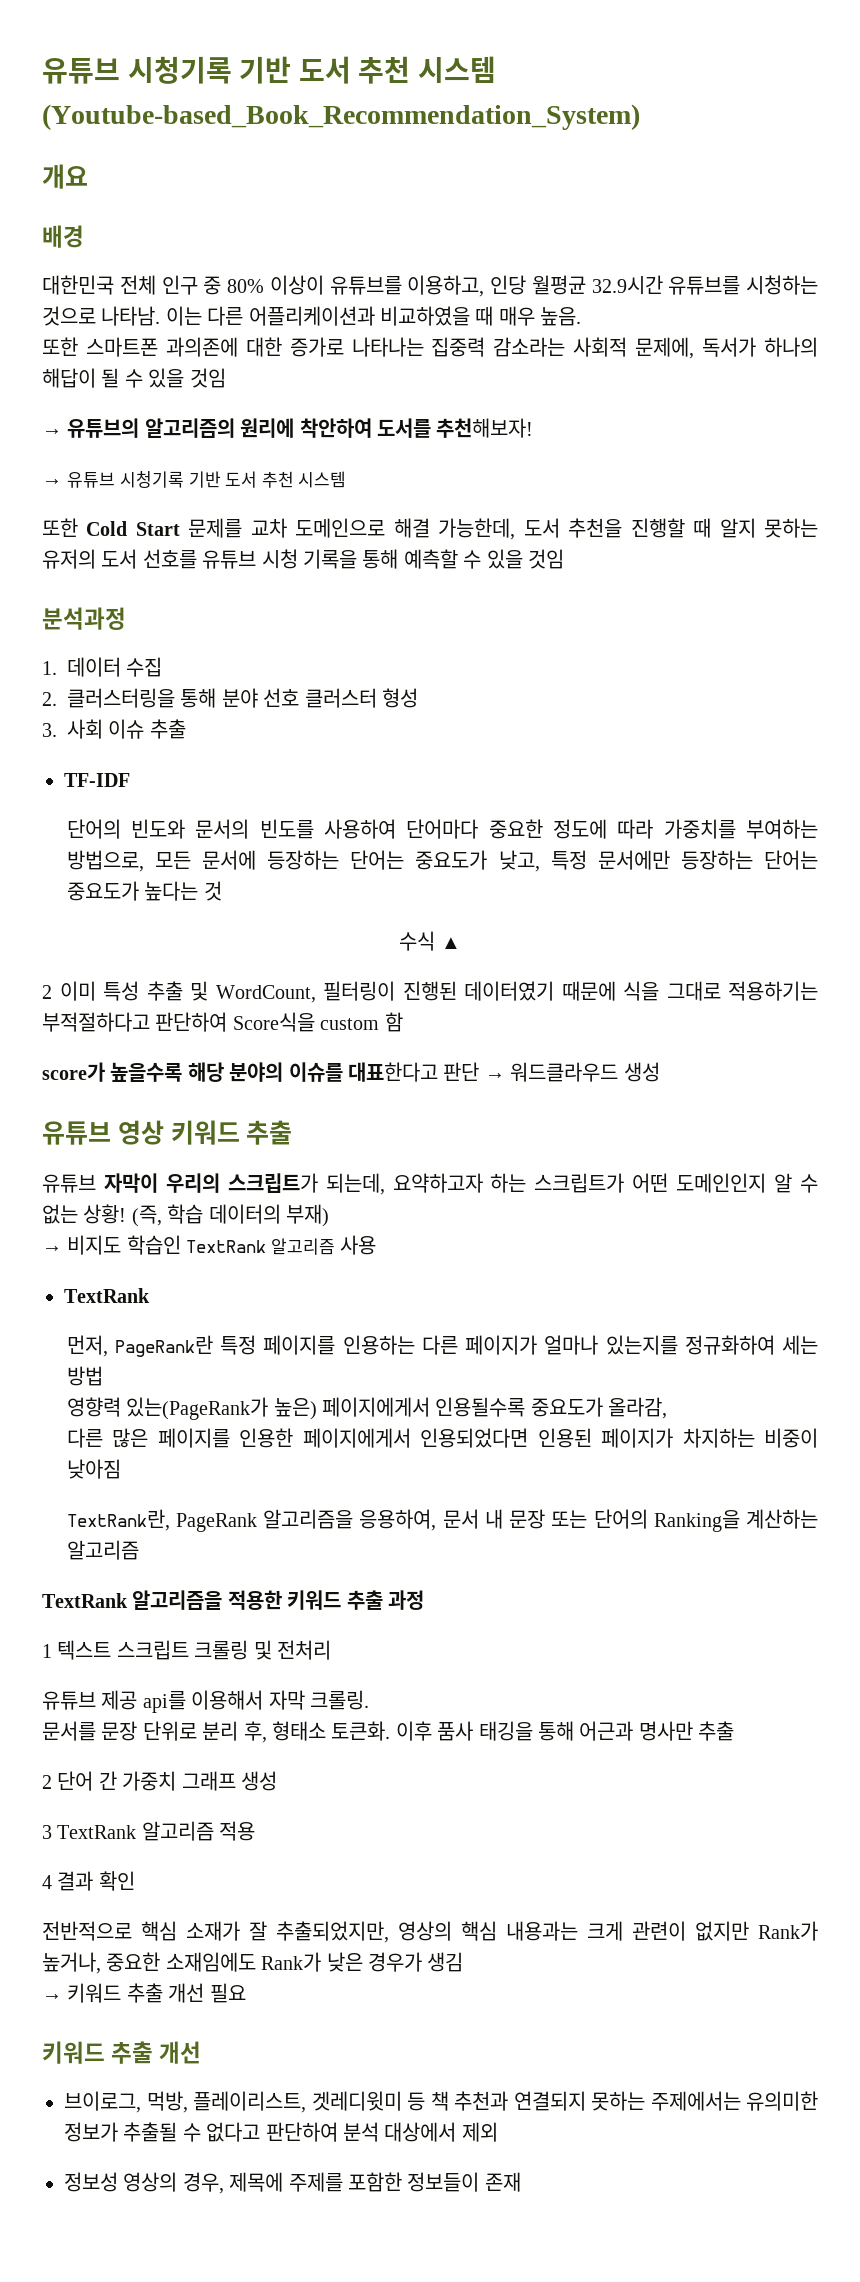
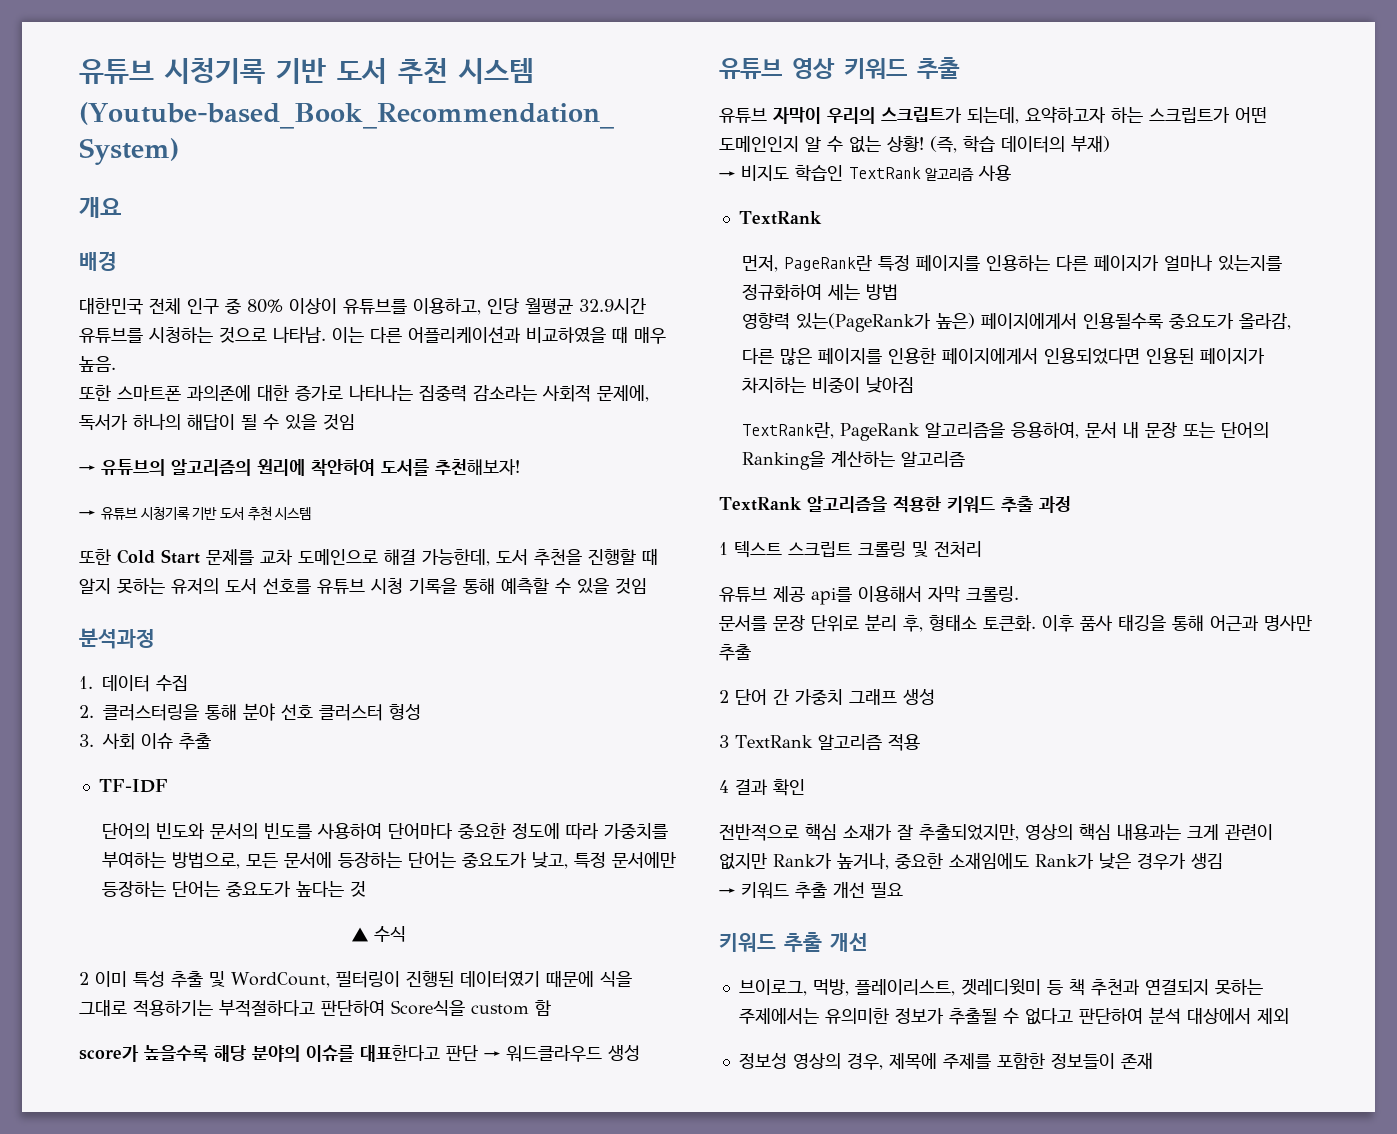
(222, 891) none -> [351,927,368,942] ▲
[440,937,461,949] ▲ -> (406, 934) none

